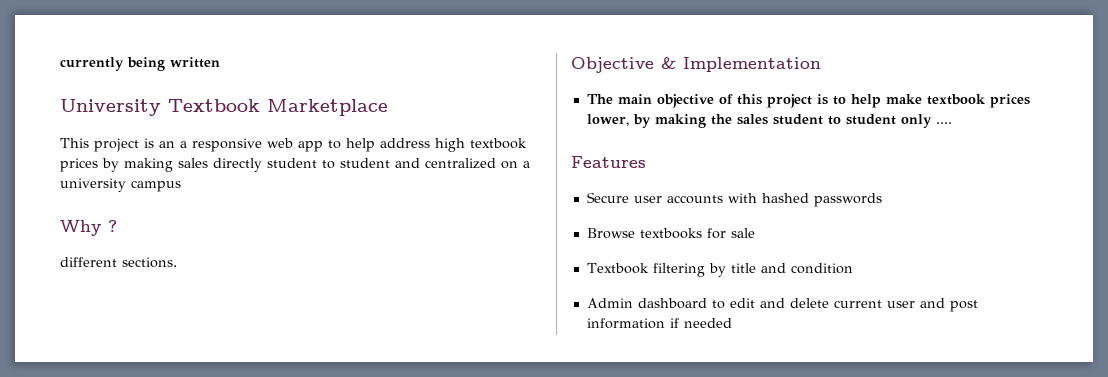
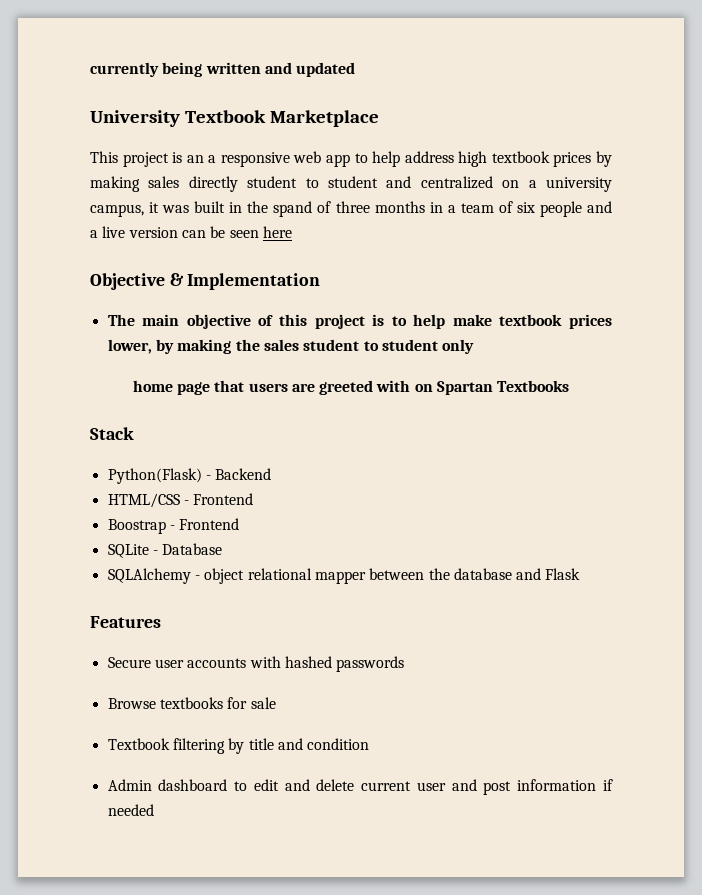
(220, 62) none -> [264,62,356,77] and updated
[131,180,181,192] [60,220,117,236] [60,257,177,268] campus // Why ? // different sections. -> [90,201,612,217] [90,226,292,238] campus, it was built in the spand of three months in a team of six people and a live version can be seen here
[935,122,952,124] .... -> [132,380,570,395] [90,427,134,440] [107,468,272,484] [107,493,254,508] [107,518,240,534] [107,543,223,558] [107,568,581,584] // home page that users are greeted with on Spartan Textbooks // Stack // Python(Flask) - Backend // HTML/CSS - Frontend // Boostrap - Frontend // SQLite - Database // SQLAlchemy - object relational mapper between the database and Flask

